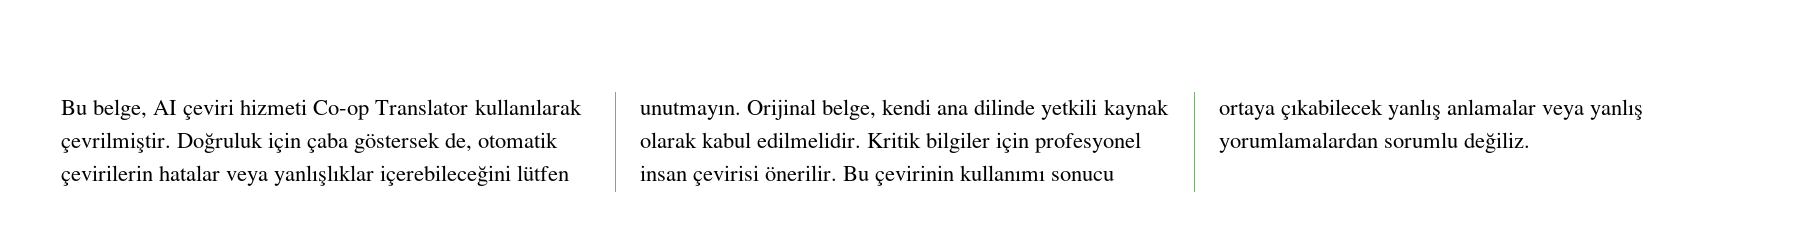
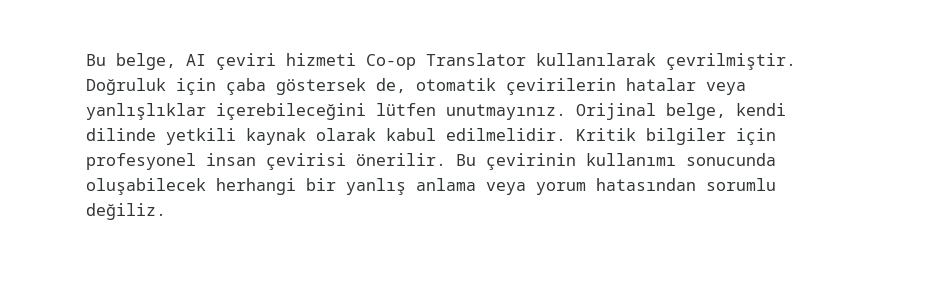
[640,102,741,120] unutmayın. -> [446,104,566,120] unutmayınız.
[937,105,969,115] ana -> (786, 109) none
[1051,171,1115,181] [1219,99,1644,120] [1219,132,1378,153] sonucu ortaya çıkabilecek yanlış anlamalar veya yanlış yorumlamalardan -> [686,153,776,166] [86,178,696,195] sonucunda oluşabilecek herhangi bir yanlış anlama veya yorum hatasından

